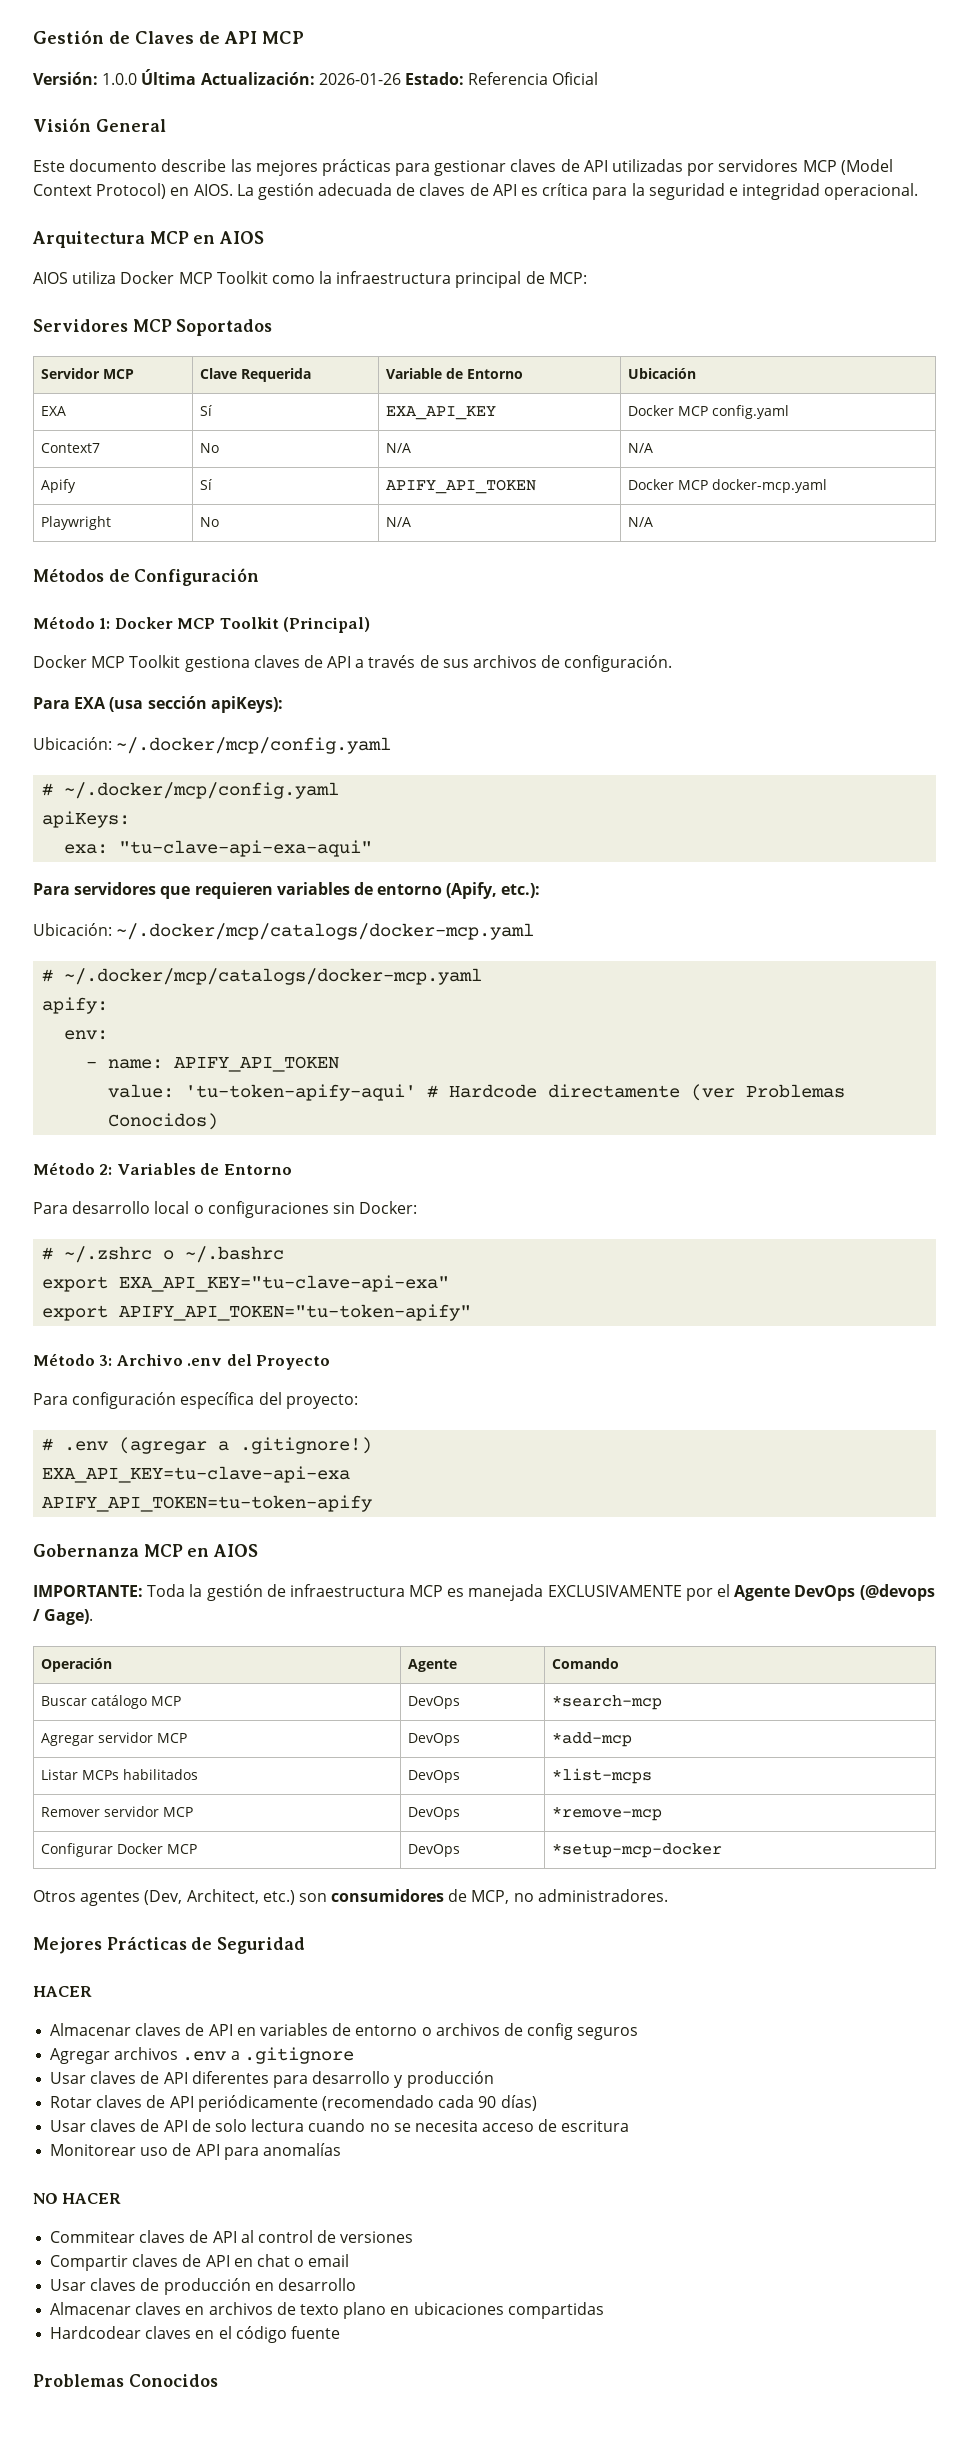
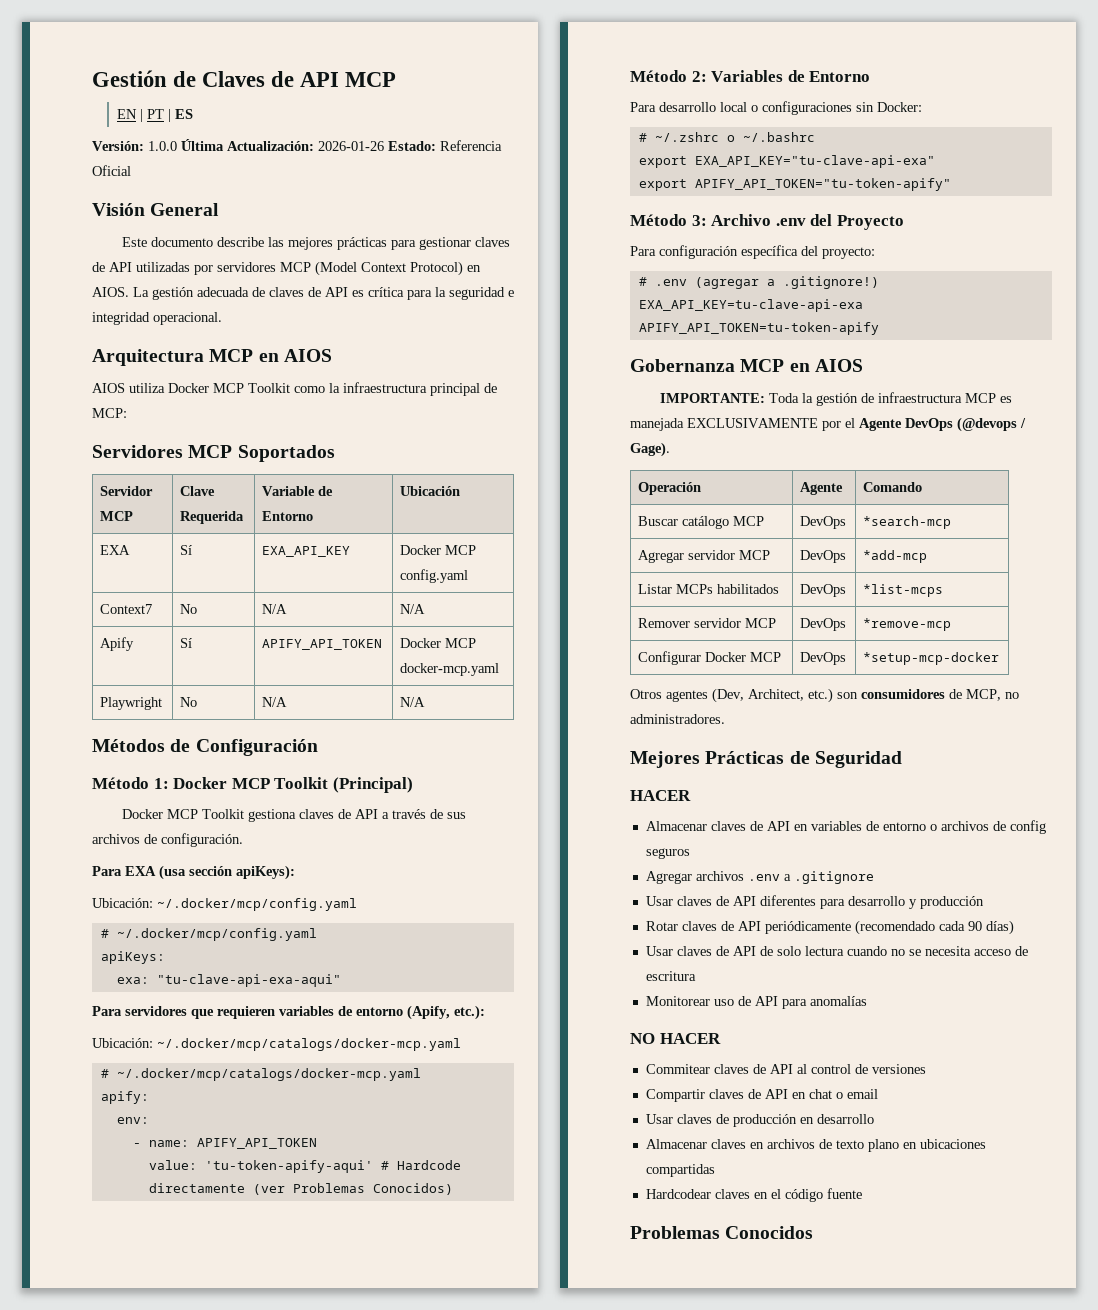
(304, 37) none -> [117,109,194,122] // EN | PT | ES

